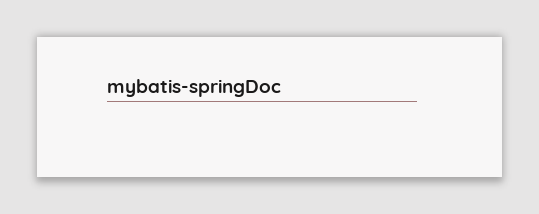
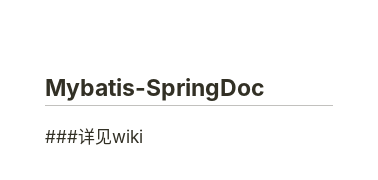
[107,79,281,97] mybatis-springDoc -> [45,78,265,101] [45,128,143,145] Mybatis-SpringDoc // ###详见wiki

